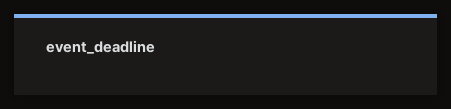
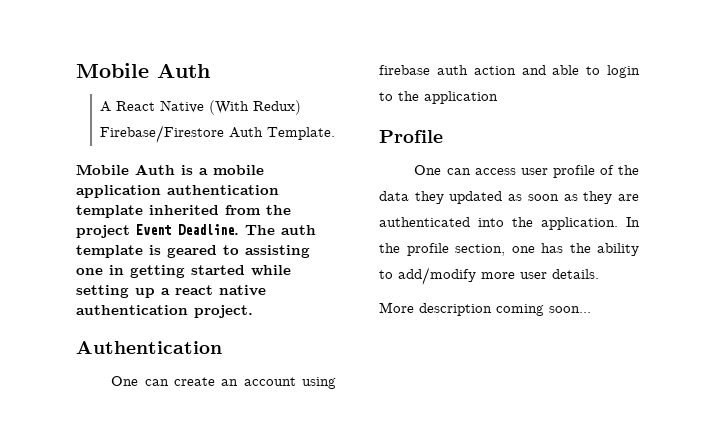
[46,40,155,54] event_deadline -> [76,63,210,78] [100,100,302,115] [100,125,336,143] [76,164,264,175] [76,185,279,198] [76,205,291,218] [76,224,316,238] [76,245,310,258] [76,265,291,278] [76,285,266,298] [76,305,253,318] [76,341,222,354] [111,376,336,389] [379,65,640,78] [379,91,498,104] [379,130,443,143] [414,165,639,178] [379,191,639,204] [379,217,640,230] [379,243,639,256] [379,267,599,285] [379,302,591,316] Mobile Auth // A React Native (With Redux) Firebase/Firestore Auth Template. // Mobile Auth is a mobile application authentication template inherited from the project Event Deadline. The auth template is geared to assisting one in getting started while setting up a react native authentication project. // Authentication // One can create an account using firebase auth action and able to login to the application // Profile // One can access user profile of the data they updated as soon as they are authenticated into the application. In the profile section, one has the ability to add/modify more user details. // More description coming soon...

